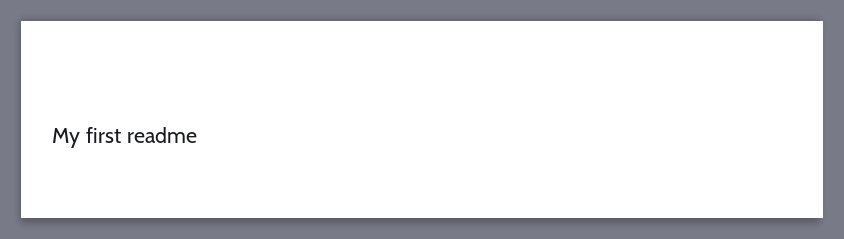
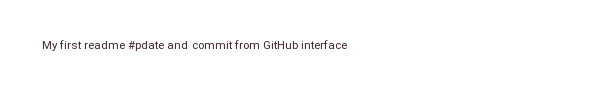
(197, 135) none -> [128,40,347,51] #pdate and commit from GitHub interface

